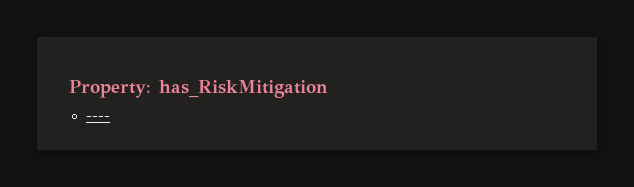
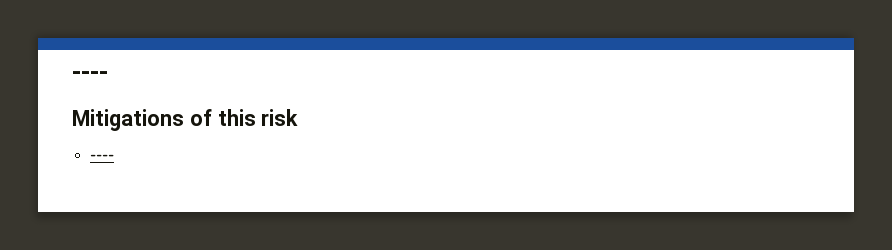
[69,80,328,98] Property: has_RiskMitigation -> [72,71,108,80] [72,109,299,131] ---- // Mitigations of this risk

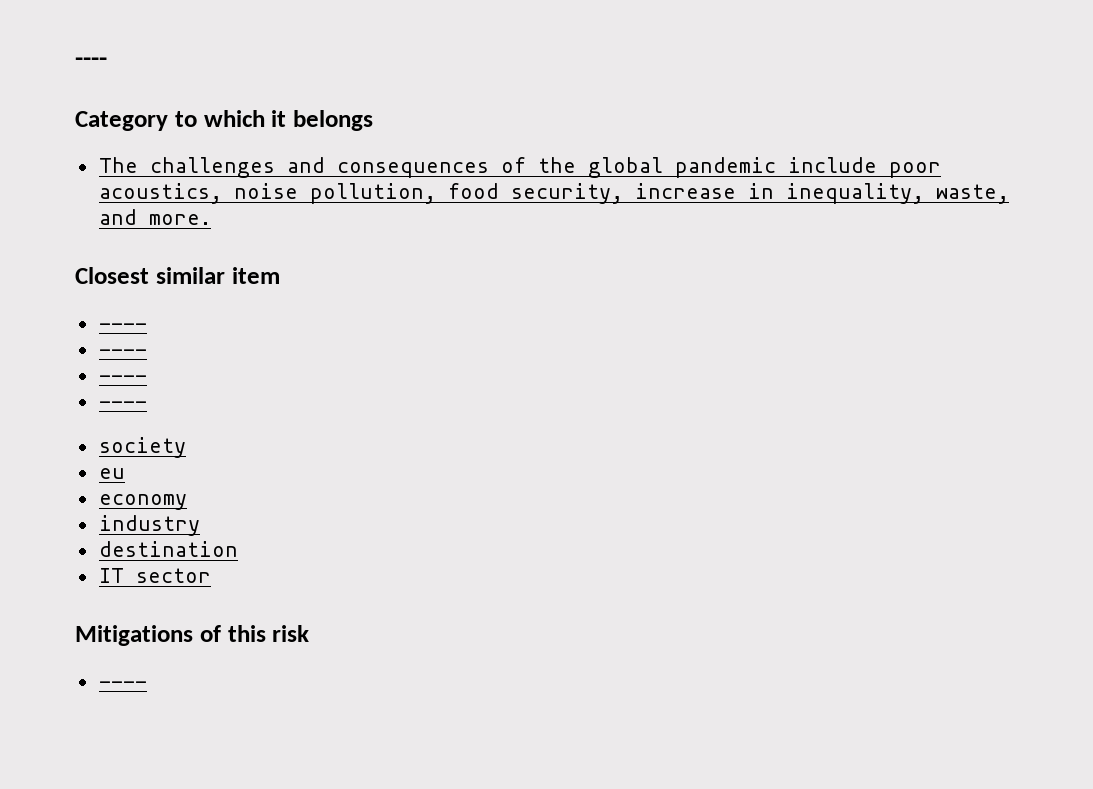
[72,71,108,80] ---- -> [75,57,107,66] [75,110,373,131] [98,157,941,178] [98,183,1009,204] [98,209,211,225] [75,267,280,284] [98,323,147,330] [98,349,147,356] [98,375,147,382] [98,401,147,408] [98,437,186,458] [98,468,125,479] [98,494,187,510] [98,515,200,536] [98,541,238,557] [98,568,211,583] ---- // Category to which it belongs // The challenges and consequences of the global pandemic include poor acoustics, noise pollution, food security, increase in inequality, waste, and more. // Closest similar item // ---- // ---- // ---- // ---- // society // eu // economy // industry // destination // IT sector

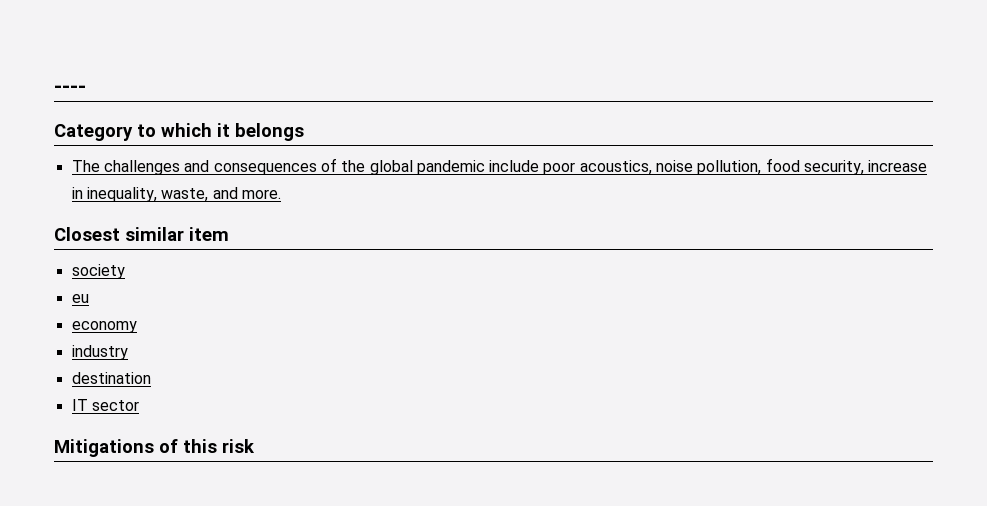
[98,323,147,330] [98,349,147,356] [98,375,147,382] [98,401,147,408] // ---- // ---- // ---- // ---- -> (229, 234) none
[98,681,147,688] // ---- -> (255, 446) none

